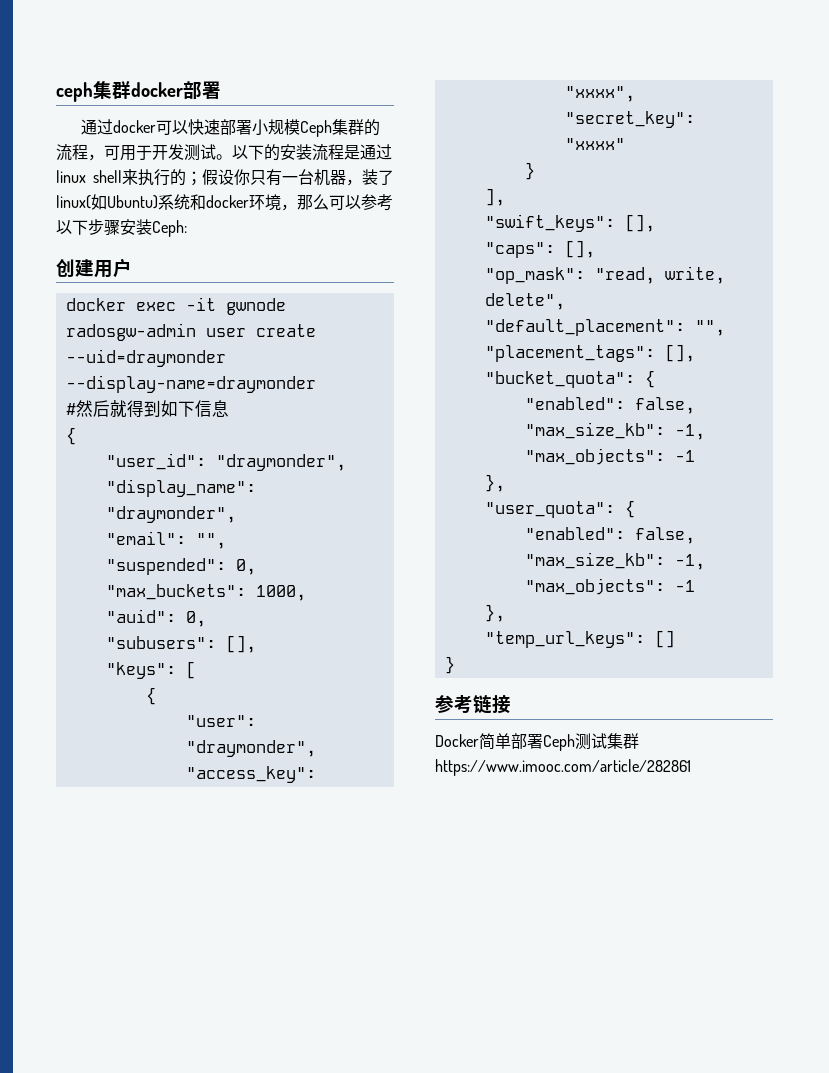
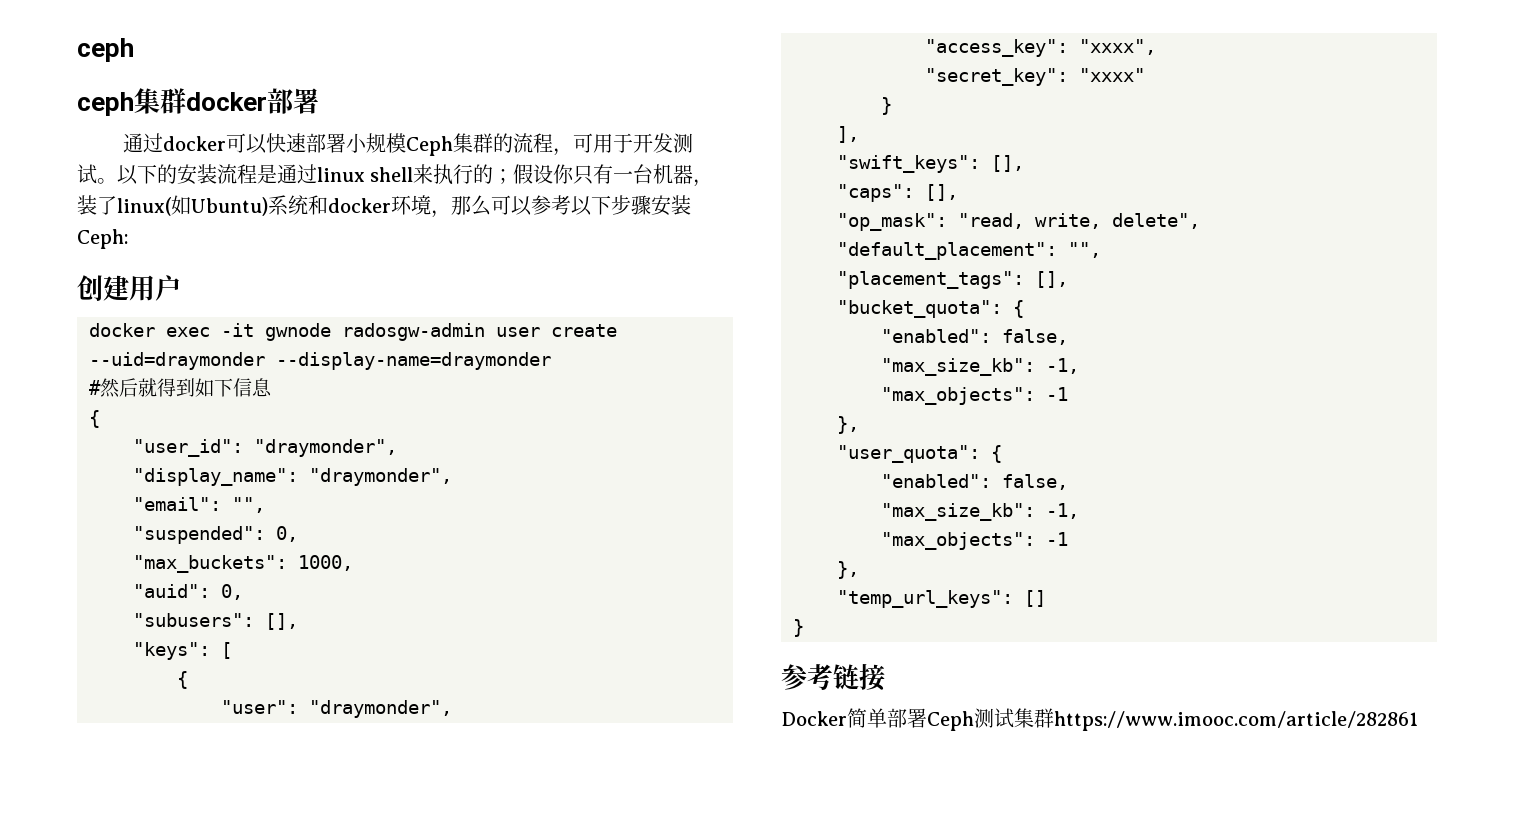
[56,82,93,102] ceph -> [77,38,134,62] [77,92,134,116] ceph // ceph

